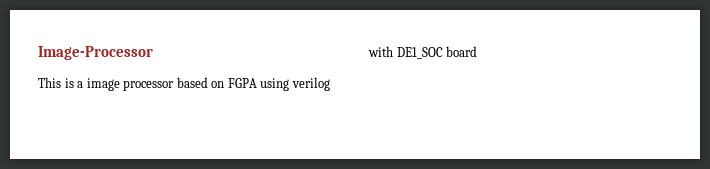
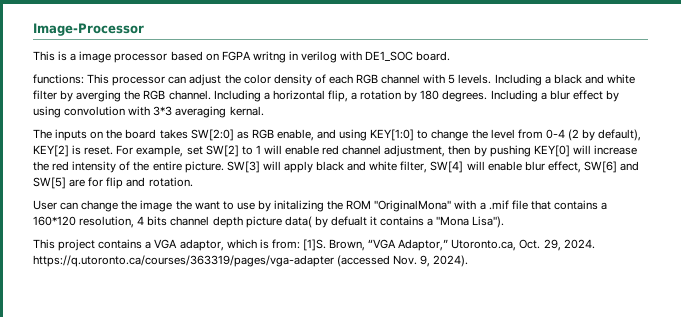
[260,78,290,91] using -> [252,51,298,63] writng in
[446,46,478,57] board -> [416,51,451,61] [33,74,635,86] [33,90,619,102] [33,106,264,118] [33,129,642,141] [33,145,637,157] [33,161,640,173] [33,177,193,189] [33,200,608,212] [33,216,505,228] [33,239,595,251] [33,255,469,267] board. // functions: This processor can adjust the color density of each RGB channel with 5 levels. Including a black and white filter by averging the RGB channel. Including a horizontal flip, a rotation by 180 degrees. Including a blur effect by using convolution with 3*3 averaging kernal. // The inputs on the board takes SW[2:0] as RGB enable, and using KEY[1:0] to change the level from 0-4 (2 by default), KEY[2] is reset. For example, set SW[2] to 1 will enable red channel adjustment, then by pushing KEY[0] will increase the red intensity of the entire picture. SW[3] will apply black and white filter, SW[4] will enable blur effect, SW[6] and SW[5] are for flip and rotation. // User can change the image the want to use by initalizing the ROM "OriginalMona" with a .mif file that contains a 160*120 resolution, 4 bits channel depth picture data( by defualt it contains a "Mona Lisa"). // This project contains a VGA adaptor, which is from: [1]S. Brown, “VGA Adaptor,” Utoronto.ca, Oct. 29, 2024. https://q.utoronto.ca/courses/363319/pages/vga-adapter (accessed Nov. 9, 2024).

